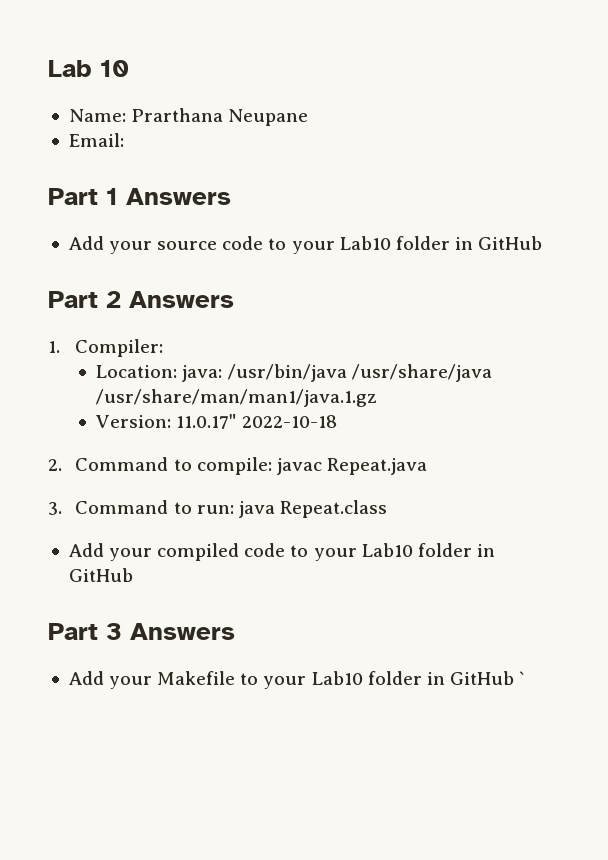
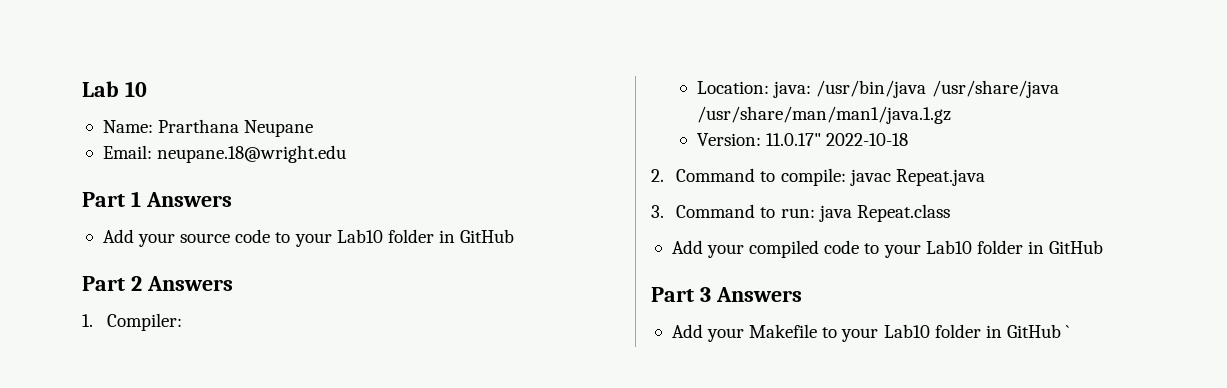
(124, 140) none -> [157,145,347,163] neupane.18@wright.edu

